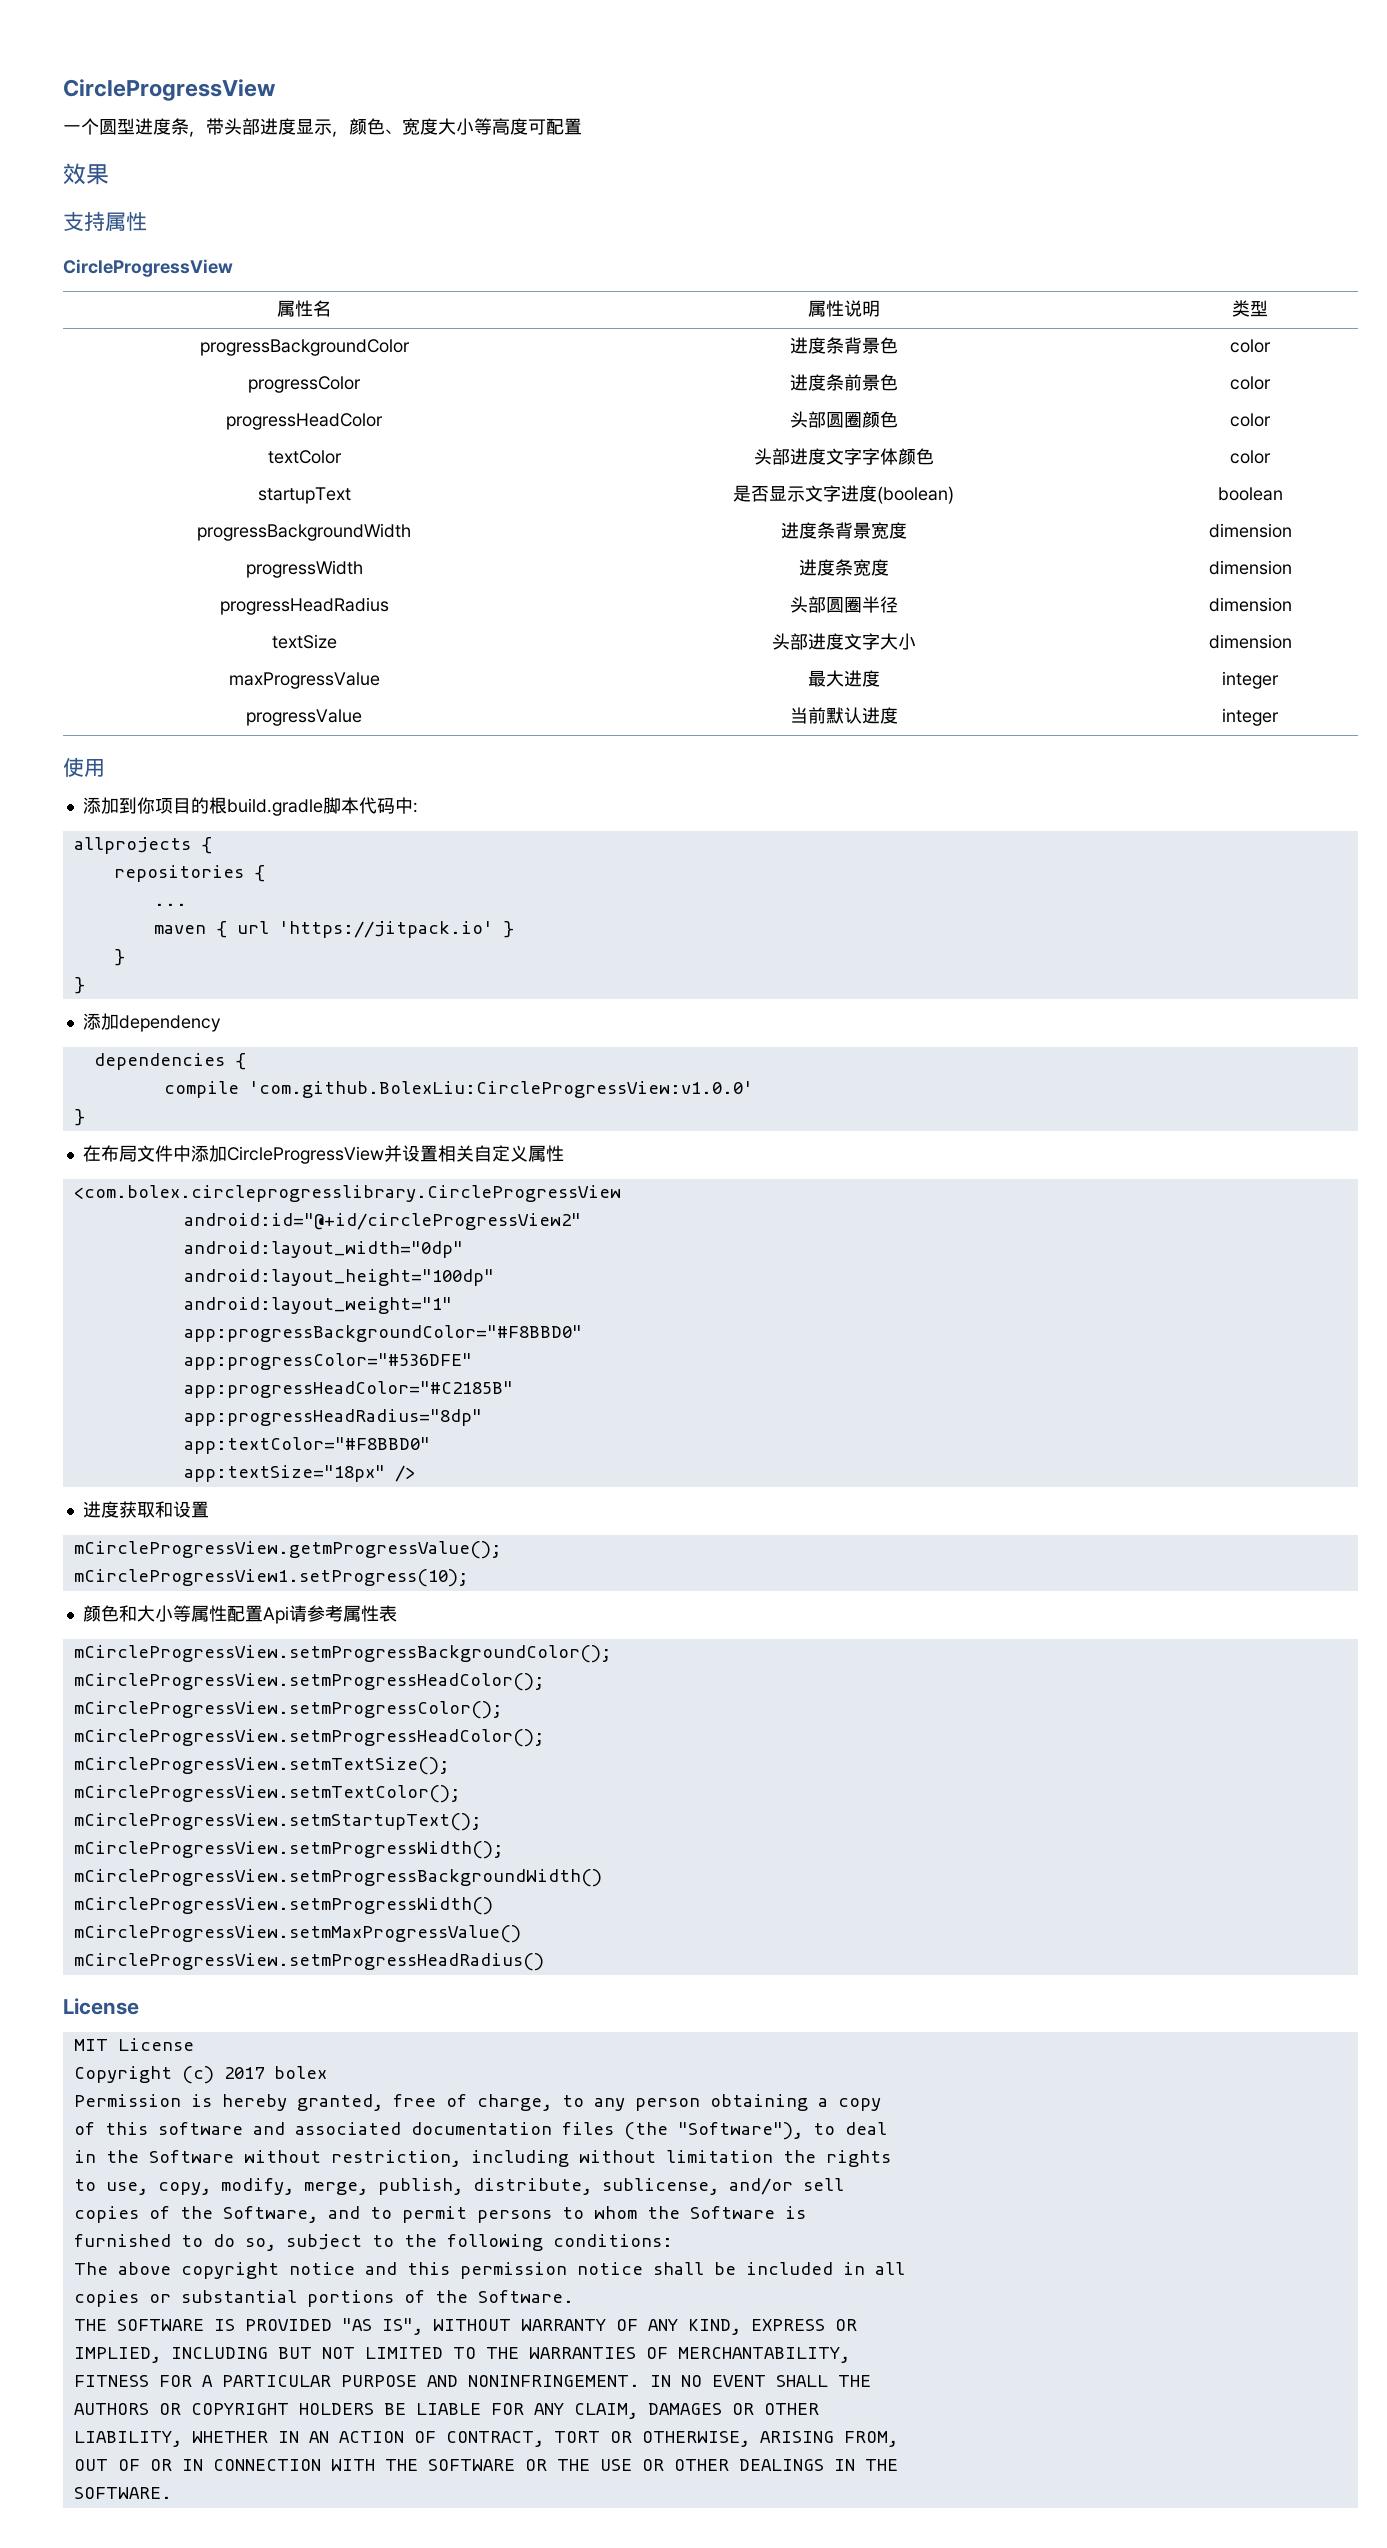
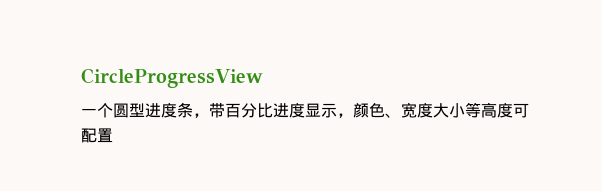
[224,118,260,135] 头部 -> [225,103,273,118] 百分比
[63,163,109,185] [63,211,147,231] [63,259,233,277] [277,300,331,317] [807,300,880,317] [1232,300,1268,317] [199,339,410,356] [789,337,898,354] [1230,339,1271,353] [248,376,361,393] [789,374,898,391] [1230,376,1271,390] [226,413,383,430] [789,411,898,428] [1230,413,1271,427] [267,450,342,464] [753,448,934,465] [1230,450,1271,464] [257,487,351,504] [733,485,954,504] [1217,487,1283,501] [197,523,411,541] [780,522,907,539] [1208,523,1292,538] [245,560,363,578] [798,559,889,576] [1208,560,1292,575] [219,597,389,615] [789,596,898,613] [1208,597,1292,612] [271,634,337,649] [771,633,916,650] [1208,634,1292,649] [228,672,380,689] [807,670,880,687] [1222,671,1279,689] [246,709,362,726] [789,707,898,724] [1222,708,1279,726] [63,757,105,777] [82,797,418,816] [73,837,212,854] [113,865,265,882] [153,903,187,906] [153,921,514,938] [113,949,125,966] [73,977,85,994] [82,1013,221,1032] [93,1053,246,1070] [163,1081,753,1098] [73,1109,85,1126] [82,1145,564,1164] [73,1185,621,1202] [183,1213,581,1230] [183,1241,463,1258] [183,1269,494,1286] [183,1297,452,1314] [183,1325,582,1342] [183,1353,472,1370] [183,1381,513,1398] [183,1409,482,1426] [183,1437,430,1454] [183,1465,415,1482] [82,1501,209,1518] [73,1541,501,1559] [73,1569,468,1587] [82,1605,397,1624] [73,1645,611,1663] [73,1673,544,1691] [73,1701,502,1719] [73,1729,544,1747] [73,1757,449,1775] [73,1785,460,1803] [73,1813,481,1831] [73,1841,503,1859] [73,1869,602,1887] [73,1897,493,1915] [73,1925,521,1943] [73,1953,544,1971] [63,1998,139,2015] [73,2038,194,2051] [73,2066,327,2084] [73,2094,881,2111] [73,2122,887,2140] [73,2150,891,2167] [73,2178,844,2195] [73,2206,806,2223] [73,2234,673,2251] [73,2262,905,2279] [73,2290,574,2307] [73,2318,857,2335] [73,2347,850,2363] [73,2375,871,2387] [73,2403,819,2419] [73,2431,898,2447] [73,2459,898,2471] [73,2487,172,2499] // 效果 // 支持属性 // CircleProgressView // 属性名 | 属性说明 | 类型 // progressBackgroundColor | 进度条背景色 | color // progressColor | 进度条前景色 | color // progressHeadColor | 头部圆圈颜色 | color // textColor | 头部进度文字字体颜色 | color // startupText | 是否显示文字进度(boolean) | boolean // progressBackgroundWidth | 进度条背景宽度 | dimension // progressWidth | 进度条宽度 | dimension // progressHeadRadius | 头部圆圈半径 | dimension // textSize | 头部进度文字大小 | dimension // maxProgressValue | 最大进度 | integer // progressValue | 当前默认进度 | integer // 使用 // 添加到你项目的根build.gradle脚本代码中: // allprojects { // repositories { // ... // maven { url 'https://jitpack.io' } // } // } // 添加dependency // dependencies { // compile 'com.github.BolexLiu:CircleProgressView:v1.0.0' // } // 在布局文件中添加CircleProgressView并设置相关自定义属性 // <com.bolex.circleprogresslibrary.CircleProgressView // android:id="@+id/circleProgressView2" // android:layout_width="0dp" // android:layout_height="100dp" // android:layout_weight="1" // app:progressBackgroundColor="#F8BBD0" // app:progressColor="#536DFE" // app:progressHeadColor="#C2185B" // app:progressHeadRadius="8dp" // app:textColor="#F8BBD0" // app:textSize="18px" /> // 进度获取和设置 // mCircleProgressView.getmProgressValue(); // mCircleProgressView1.setProgress(10); // 颜色和大小等属性配置Api请参考属性表 // mCircleProgressView.setmProgressBackgroundColor(); // mCircleProgressView.setmProgressHeadColor(); // mCircleProgressView.setmProgressColor(); // mCircleProgressView.setmProgressHeadColor(); // mCircleProgressView.setmTextSize(); // mCircleProgressView.setmTextColor(); // mCircleProgressView.setmStartupText(); // mCircleProgressView.setmProgressWidth(); // mCircleProgressView.setmProgressBackgroundWidth() // mCircleProgressView.setmProgressWidth() // mCircleProgressView.setmMaxProgressValue() // mCircleProgressView.setmProgressHeadRadius() // License // MIT License // Copyright (c) 2017 bolex // Permission is hereby granted, free of charge, to any person obtaining a copy // of this software and associated documentation files (the "Software"), to deal // in the Software without restriction, including without limitation the rights // to use, copy, modify, merge, publish, distribute, sublicense, and/or sell // copies of the Software, and to permit persons to whom the Software is // furnished to do so, subject to the following conditions: // The above copyright notice and this permission notice shall be included in all // copies or substantial portions of the Software. // THE SOFTWARE IS PROVIDED "AS IS", WITHOUT WARRANTY OF ANY KIND, EXPRESS OR // IMPLIED, INCLUDING BUT NOT LIMITED TO THE WARRANTIES OF MERCHANTABILITY, // FITNESS FOR A PARTICULAR PURPOSE AND NONINFRINGEMENT. IN NO EVENT SHALL THE // AUTHORS OR COPYRIGHT HOLDERS BE LIABLE FOR ANY CLAIM, DAMAGES OR OTHER // LIABILITY, WHETHER IN AN ACTION OF CONTRACT, TORT OR OTHERWISE, ARISING FROM, // OUT OF OR IN CONNECTION WITH THE SOFTWARE OR THE USE OR OTHER DEALINGS IN THE // SOFTWARE. -> (113, 135) none

